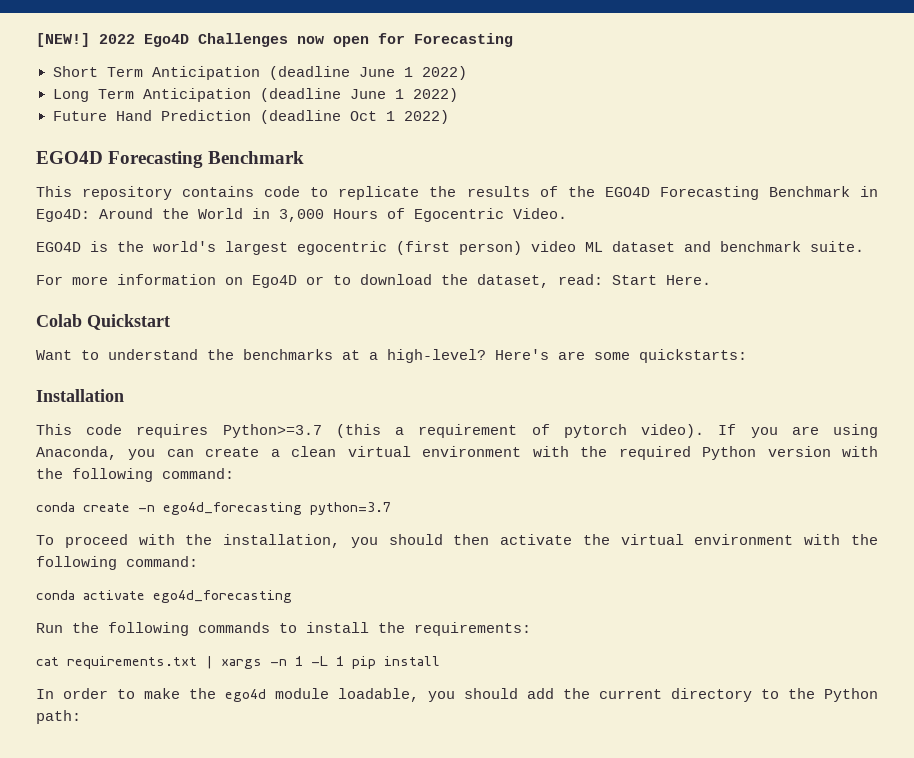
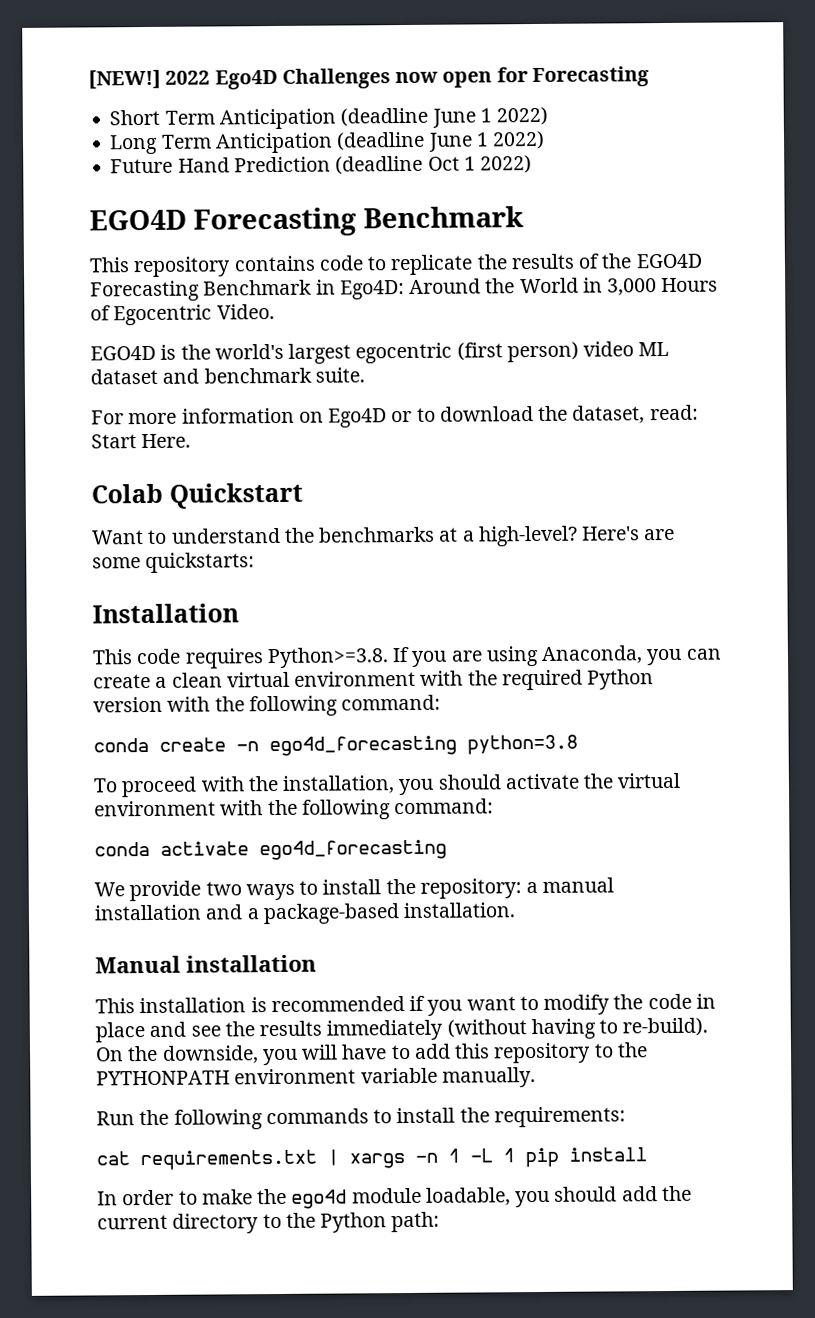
[222,424,705,438] Python>=3.7 (this a requirement of pytorch video). -> [266,647,389,669] Python>=3.8.
[310,502,391,515] python=3.7 -> [467,734,578,755] python=3.8
[453,534,490,545] then -> (502, 782) none
(292, 596) none -> [94,877,615,902] [94,902,516,925] [95,954,317,974] [95,993,716,1016] [95,1017,709,1043] [95,1042,648,1066] [96,1067,536,1088] // We provide two ways to install the repository: a manual installation and a package-based installation. // Manual installation // This installation is recommended if you want to modify the code in place and see the results immediately (without having to re-build). On the downside, you will have to add this repository to the PYTHONPATH environment variable manually.

